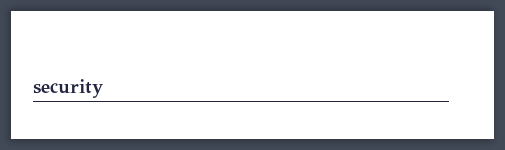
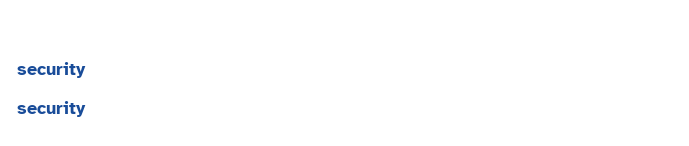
[33,79,104,98] security -> [17,62,86,78] [17,101,86,117] security // security

